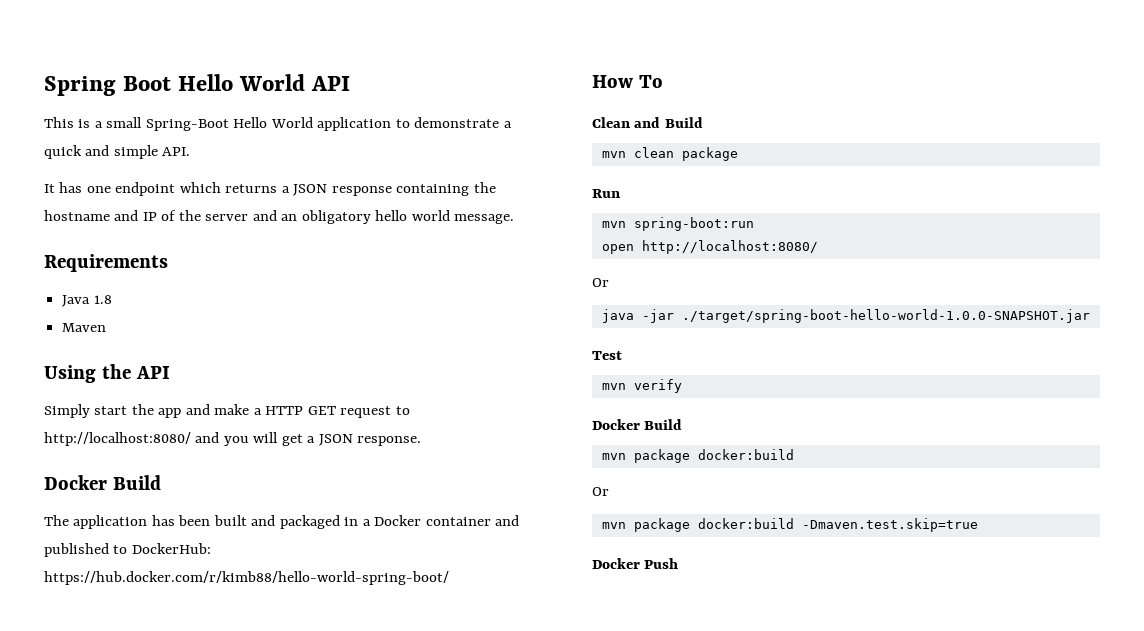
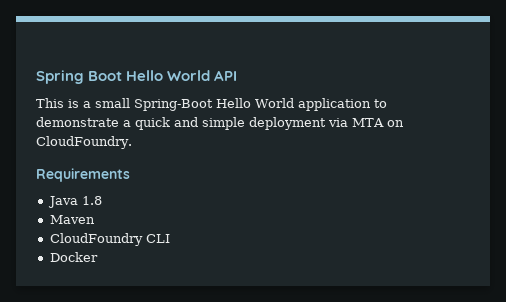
[162,147,191,156] [44,182,496,196] [44,210,515,224] [44,254,168,272] [62,295,112,307] [62,323,107,332] [44,364,170,383] [44,404,410,418] [44,432,422,446] [44,475,161,490] [44,515,520,529] [44,543,211,557] [44,571,449,585] [592,75,663,88] [592,117,703,128] [601,147,738,161] [592,189,620,198] [601,217,754,231] [601,240,818,254] [592,278,609,287] [601,309,1090,323] [592,351,622,360] [601,379,682,393] [592,419,683,430] [601,449,794,463] [592,487,609,496] [601,518,978,532] [592,558,679,569] API. // It has one endpoint which returns a JSON response containing the hostname and IP of the server and an obligatory hello world message. // Requirements // Java 1.8 // Maven // Using the API // Simply start the app and make a HTTP GET request to http://localhost:8080/ and you will get a JSON response. // Docker Build // The application has been built and packaged in a Docker container and published to DockerHub: https://hub.docker.com/r/kimb88/hello-world-spring-boot/ // How To // Clean and Build // mvn clean package // Run // mvn spring-boot:run // open http://localhost:8080/ // Or // java -jar ./target/spring-boot-hello-world-1.0.0-SNAPSHOT.jar // Test // mvn verify // Docker Build // mvn package docker:build // Or // mvn package docker:build -Dmaven.test.skip=true // Docker Push -> [249,117,404,130] [36,136,132,149] [36,168,130,182] [47,196,102,208] [49,215,95,224] [49,233,170,246] [49,252,98,262] deployment via MTA on CloudFoundry. // Requirements // Java 1.8 // Maven // CloudFoundry CLI // Docker

